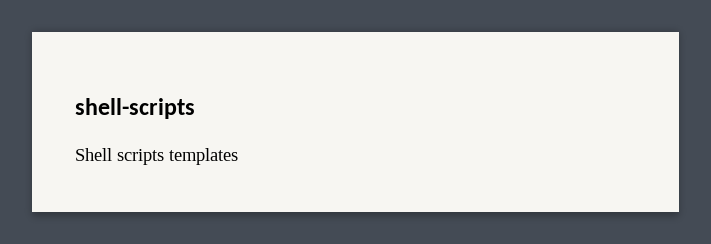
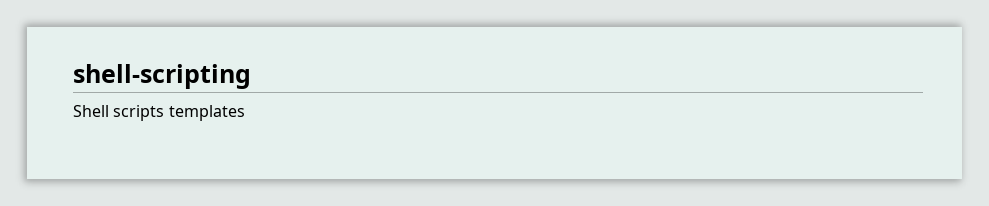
[75,98,195,119] shell-scripts -> [73,64,251,89] shell-scripting

